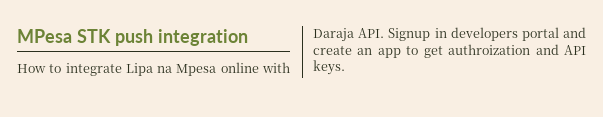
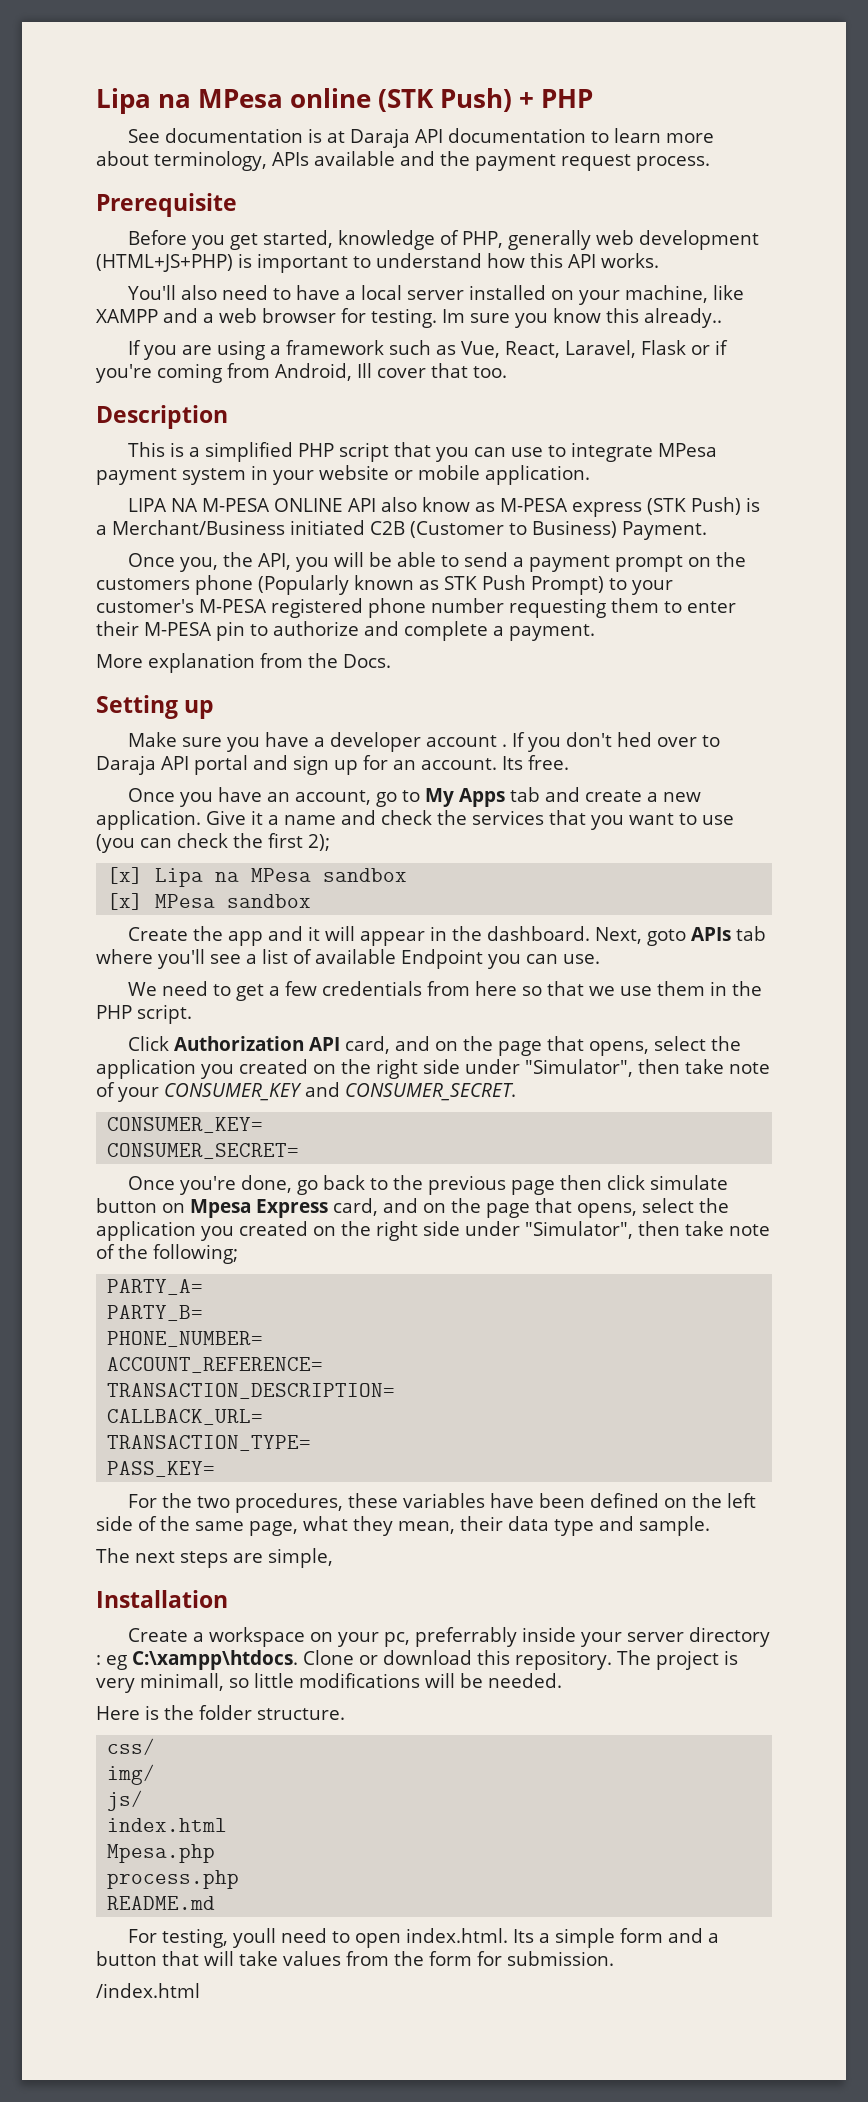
[17,29,248,46] [17,62,290,76] [313,27,586,42] [313,44,586,58] [313,60,345,75] MPesa STK push integration // How to integrate Lipa na Mpesa online with Daraja API. Signup in developers portal and create an app to get authroization and API keys. -> [96,88,594,114] [128,128,715,148] [96,151,710,171] [96,193,237,217] [128,230,760,250] [96,253,659,273] [128,285,745,305] [96,308,722,328] [128,340,729,360] [96,363,507,383] [96,405,228,429] [128,442,718,462] [96,465,590,485] [128,497,761,517] [96,520,707,540] [128,552,747,572] [96,575,673,595] [96,598,737,618] [96,621,595,641] [96,653,391,673] [96,695,215,719] [128,732,721,752] [96,755,569,775] [128,787,702,807] [96,810,734,830] [96,833,330,853] [107,867,408,887] [107,893,312,910] [128,926,767,946] [96,949,600,969] [128,981,763,1001] [96,1004,192,1024] [128,1036,742,1056] [96,1059,771,1079] [96,1082,516,1102] [107,1117,264,1133] [107,1143,300,1159] [128,1175,729,1195] [96,1198,729,1218] [96,1221,771,1241] [96,1244,238,1264] [107,1279,204,1295] [107,1305,204,1321] [107,1331,264,1347] [107,1357,324,1373] [107,1383,396,1399] [107,1409,264,1425] [107,1435,312,1451] [107,1461,216,1477] [128,1493,757,1513] [96,1516,710,1536] [96,1548,333,1568] [96,1590,228,1608] [128,1627,771,1647] [96,1650,738,1670] [96,1673,562,1693] [96,1705,345,1720] [107,1738,156,1755] [107,1764,156,1785] [107,1790,144,1811] [107,1818,228,1832] [107,1844,216,1863] [107,1870,240,1889] [107,1896,216,1910] [128,1928,720,1948] [96,1951,614,1966] [96,1983,200,1998] Lipa na MPesa online (STK Push) + PHP // See documentation is at Daraja API documentation to learn more about terminology, APIs available and the payment request process. // Prerequisite // Before you get started, knowledge of PHP, generally web development (HTML+JS+PHP) is important to understand how this API works. // You'll also need to have a local server installed on your machine, like XAMPP and a web browser for testing. Im sure you know this already.. // If you are using a framework such as Vue, React, Laravel, Flask or if you're coming from Android, Ill cover that too. // Description // This is a simplified PHP script that you can use to integrate MPesa payment system in your website or mobile application. // LIPA NA M-PESA ONLINE API also know as M-PESA express (STK Push) is a Merchant/Business initiated C2B (Customer to Business) Payment. // Once you, the API, you will be able to send a payment prompt on the customers phone (Popularly known as STK Push Prompt) to your customer's M-PESA registered phone number requesting them to enter their M-PESA pin to authorize and complete a payment. // More explanation from the Docs. // Setting up // Make sure you have a developer account . If you don't hed over to Daraja API portal and sign up for an account. Its free. // Once you have an account, go to My Apps tab and create a new application. Give it a name and check the services that you want to use (you can check the first 2); // [x] Lipa na MPesa sandbox // [x] MPesa sandbox // Create the app and it will appear in the dashboard. Next, goto APIs tab where you'll see a list of available Endpoint you can use. // We need to get a few credentials from here so that we use them in the PHP script. // Click Authorization API card, and on the page that opens, select the application you created on the right side under "Simulator", then take note of your CONSUMER_KEY and CONSUMER_SECRET. // CONSUMER_KEY= // CONSUMER_SECRET= // Once you're done, go back to the previous page then click simulate button on Mpesa Express card, and on the page that opens, select the application you created on the right side under "Simulator", then take note of the following; // PARTY_A= // PARTY_B= // PHONE_NUMBER= // ACCOUNT_REFERENCE= // TRANSACTION_DESCRIPTION= // CALLBACK_URL= // TRANSACTION_TYPE= // PASS_KEY= // For the two procedures, these variables have been defined on the left side of the same page, what they mean, their data type and sample. // The next steps are simple, // Installation // Create a workspace on your pc, preferrably inside your server directory : eg C:\xampp\htdocs. Clone or download this repository. The project is very minimall, so little modifications will be needed. // Here is the folder structure. // css/ // img/ // js/ // index.html // Mpesa.php // process.php // README.md // For testing, youll need to open index.html. Its a simple form and a button that will take values from the form for submission. // /index.html

